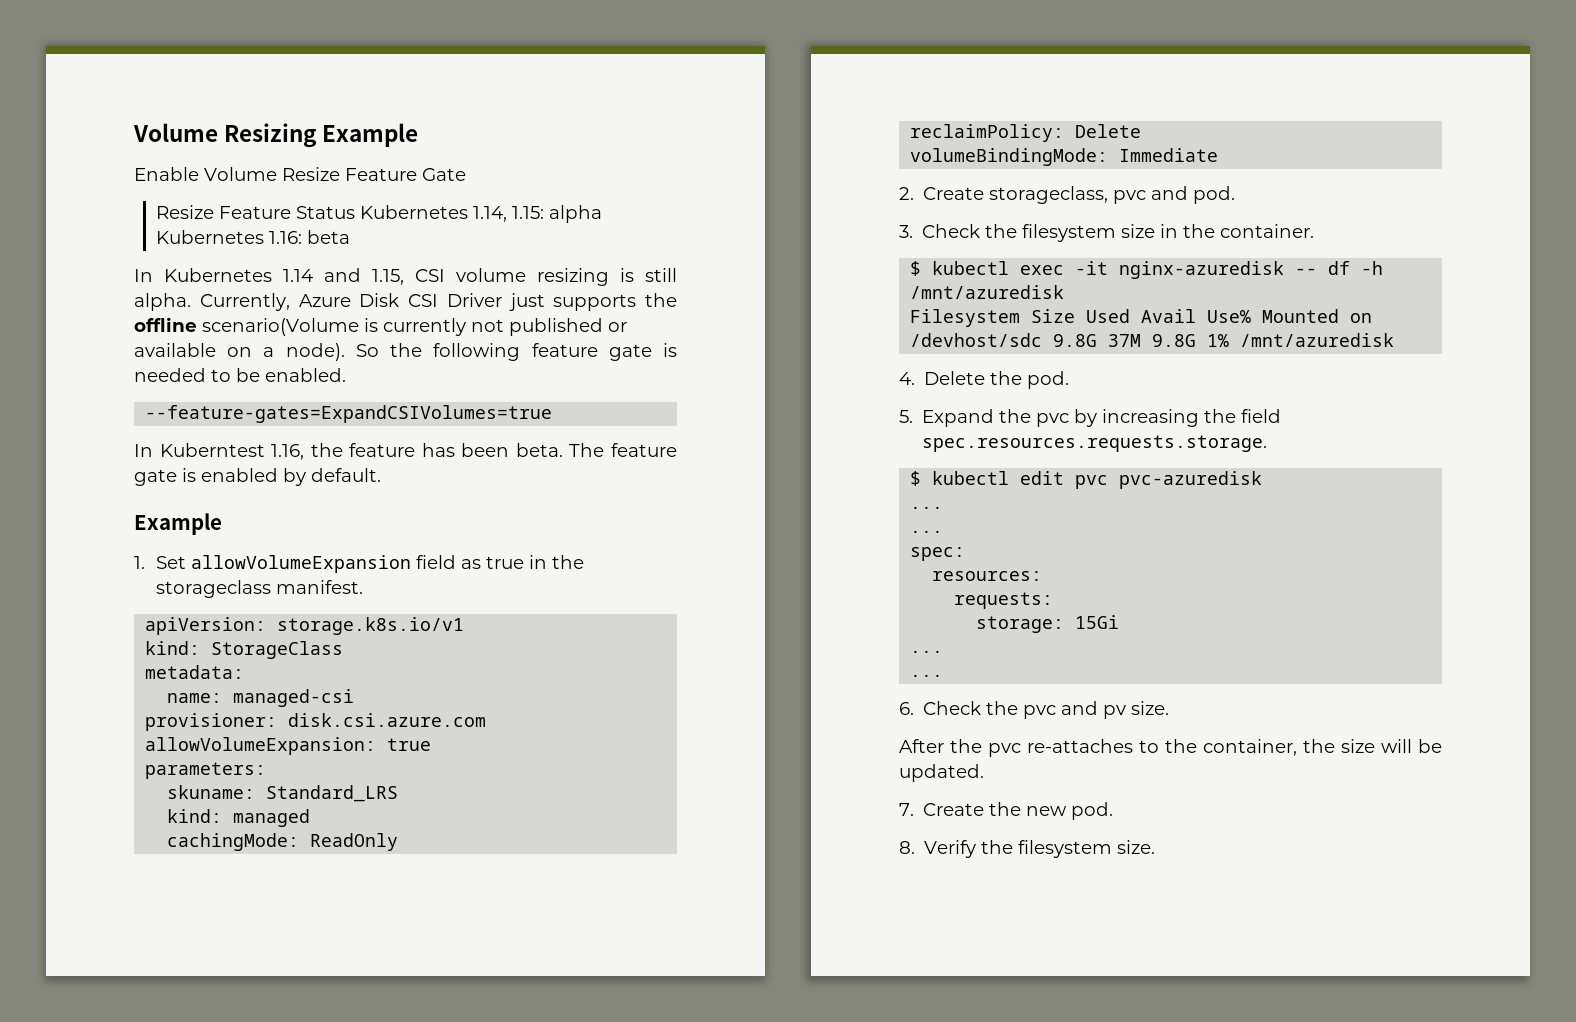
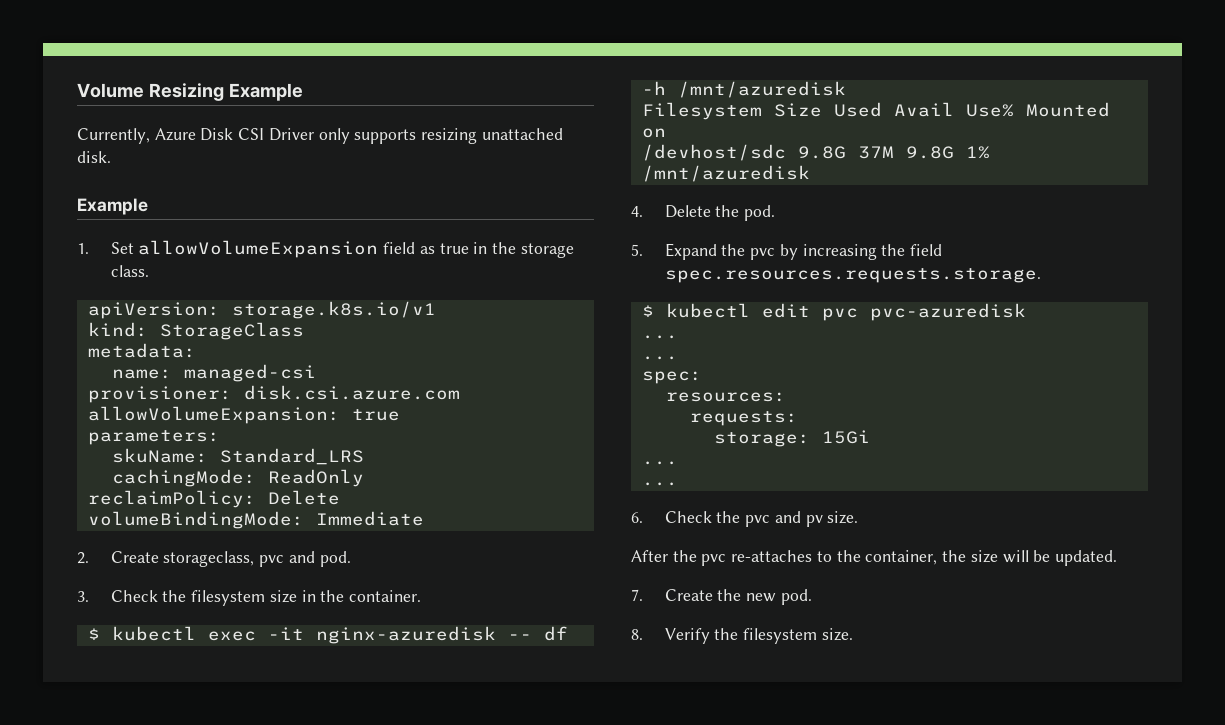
[134,167,466,181] [156,205,603,223] [156,230,351,244] [134,268,677,286] [134,293,191,311] Enable Volume Resize Feature Gate // Resize Feature Status Kubernetes 1.14, 1.15: alpha Kubernetes 1.16: beta // In Kubernetes 1.14 and 1.15, CSI volume resizing is still alpha. -> (303, 92) none
[508,293,677,311] [134,317,627,336] [134,343,677,361] [134,368,346,382] [145,405,553,423] [134,443,677,460] [134,468,381,486] just supports the offline scenario(Volume is currently not published or available on a node). So the following feature gate is needed to be enabled. // --feature-gates=ExpandCSIVolumes=true // In Kuberntest 1.16, the feature has been beta. The feature gate is enabled by default. -> [318,128,563,144] [77,151,111,163] only supports resizing unattached disk.
[156,580,364,598] storageclass manifest. -> [520,243,574,258] [110,265,149,277] storage class.
[167,785,256,799] skuname: -> [111,448,208,463] skuName:
[167,809,311,827] // kind: managed -> (364, 456) none

